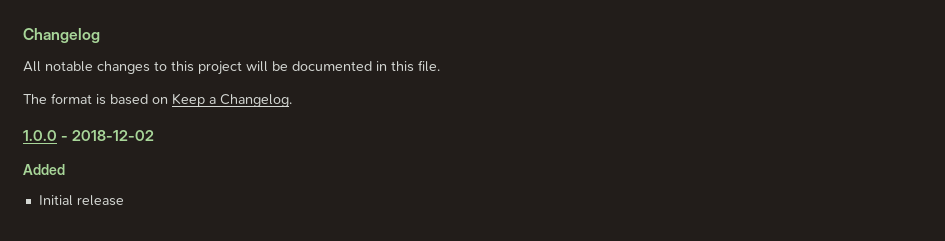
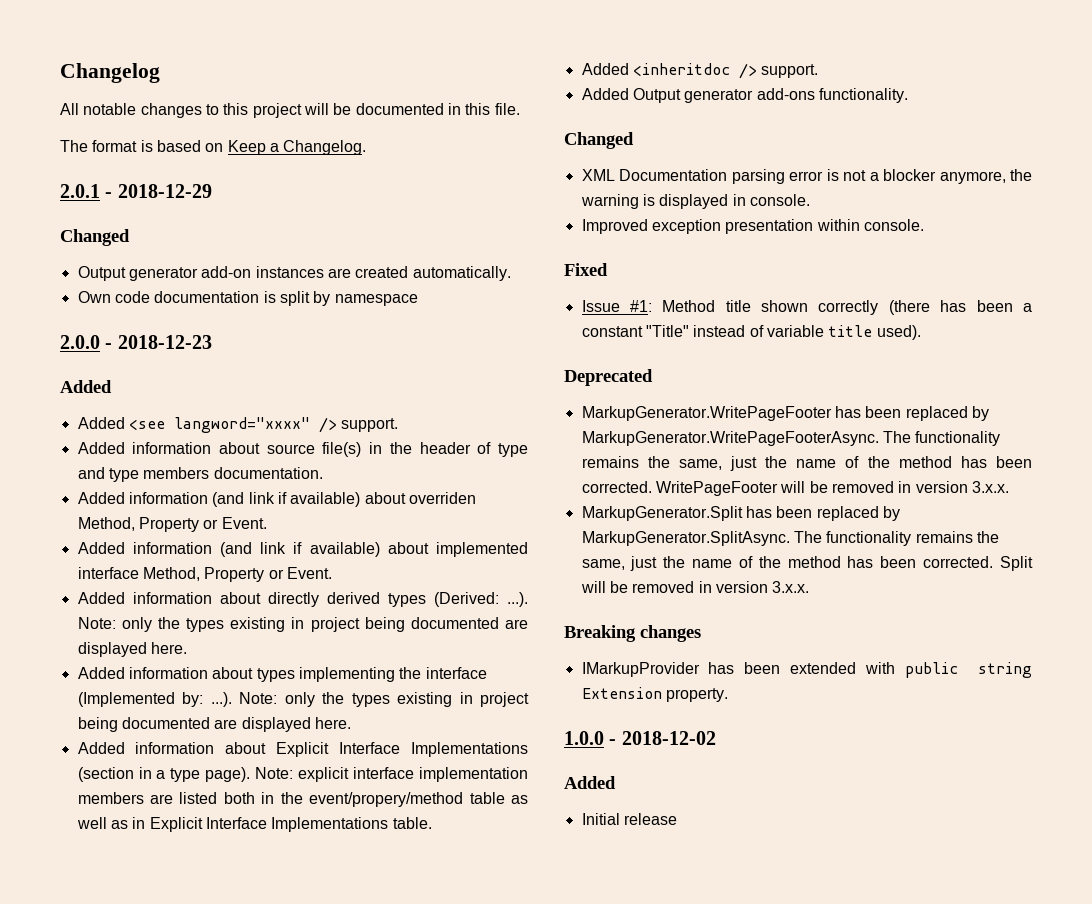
(292, 100) none -> [60,184,212,198] [60,229,130,246] [77,266,511,281] [77,291,418,306] [60,335,212,349] [60,380,112,393] [77,417,399,433] [77,442,528,457] [77,467,323,482] [77,492,476,507] [77,517,267,532] [77,542,528,557] [77,567,332,582] [77,592,528,607] [77,617,528,632] [77,642,187,657] [77,667,487,682] [77,692,529,707] [77,717,351,732] [77,742,528,757] [77,767,528,782] [77,792,528,807] [76,817,432,832] [581,63,819,79] [581,88,908,103] [564,132,634,149] [581,169,1032,184] [580,194,810,209] [581,219,924,234] [564,263,608,276] [581,300,1032,315] [581,325,921,340] [564,369,653,386] [581,406,989,421] [581,431,1001,446] [581,456,1032,471] [581,481,1009,496] [581,506,900,521] [581,531,999,546] [581,556,1033,571] [580,581,810,593] [564,625,701,642] [581,662,1032,678] [581,687,728,702] // 2.0.1 - 2018-12-29 // Changed // Output generator add-on instances are created automatically. // Own code documentation is split by namespace // 2.0.0 - 2018-12-23 // Added // Added <see langword="xxxx" /> support. // Added information about source file(s) in the header of type and type members documentation. // Added information (and link if available) about overriden Method, Property or Event. // Added information (and link if available) about implemented interface Method, Property or Event. // Added information about directly derived types (Derived: ...). Note: only the types existing in project being documented are displayed here. // Added information about types implementing the interface (Implemented by: ...). Note: only the types existing in project being documented are displayed here. // Added information about Explicit Interface Implementations (section in a type page). Note: explicit interface implementation members are listed both in the event/propery/method table as well as in Explicit Interface Implementations table. // Added <inheritdoc /> support. // Added Output generator add-ons functionality. // Changed // XML Documentation parsing error is not a blocker anymore, the warning is displayed in console. // Improved exception presentation within console. // Fixed // Issue #1: Method title shown correctly (there has been a constant "Title" instead of variable title used). // Deprecated // MarkupGenerator.WritePageFooter has been replaced by MarkupGenerator.WritePageFooterAsync. The functionality remains the same, just the name of the method has been corrected. WritePageFooter will be removed in version 3.x.x. // MarkupGenerator.Split has been replaced by MarkupGenerator.SplitAsync. The functionality remains the same, just the name of the method has been corrected. Split will be removed in version 3.x.x. // Breaking changes // IMarkupProvider has been extended with public string Extension property.

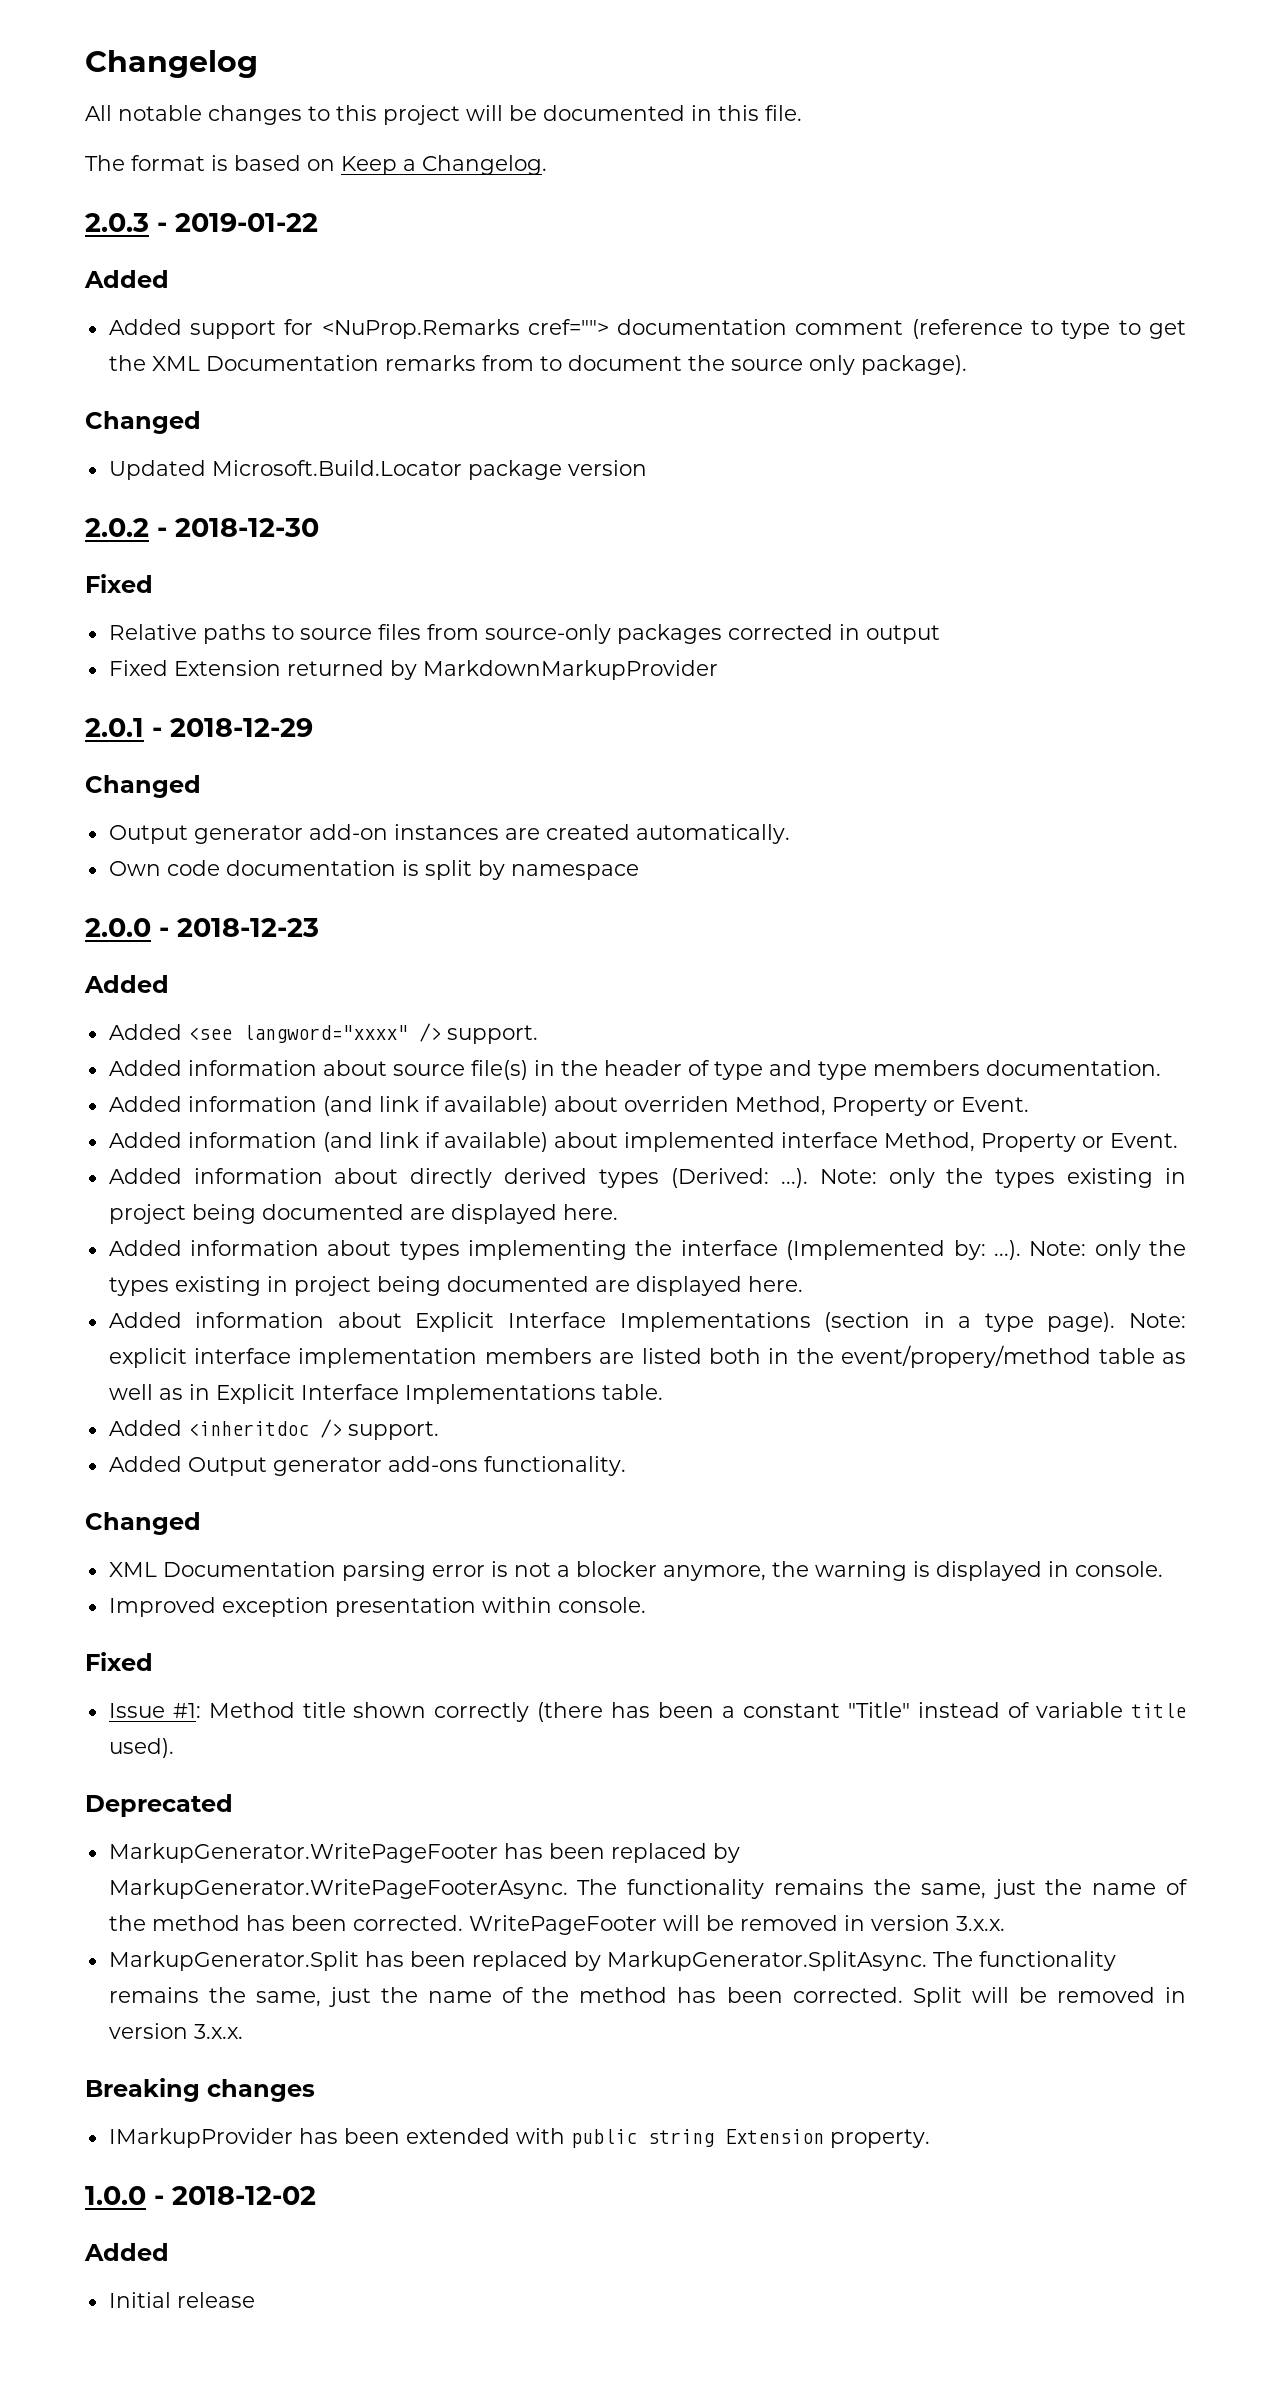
(367, 147) none -> [85,213,318,232] [84,270,169,288] [108,319,1186,339] [108,355,967,375] [85,411,201,434] [108,460,647,480] [85,518,319,537] [85,574,153,593] [108,624,940,644] [108,660,718,680] // 2.0.3 - 2019-01-22 // Added // Added support for <NuProp.Remarks cref=""> documentation comment (reference to type to get the XML Documentation remarks from to document the source only package). // Changed // Updated Microsoft.Build.Locator package version // 2.0.2 - 2018-12-30 // Fixed // Relative paths to source files from source-only packages corrected in output // Fixed Extension returned by MarkdownMarkupProvider

